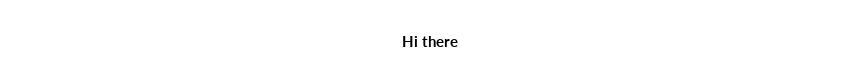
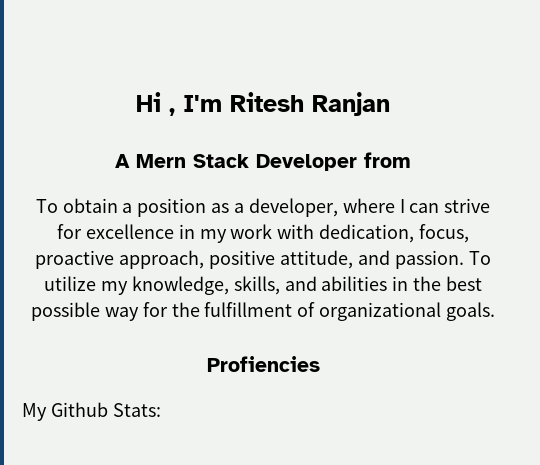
[422,36,458,47] there -> [169,92,390,116] [115,152,411,171] [35,198,491,217] [56,224,470,243] [35,250,491,269] [44,276,482,295] [30,302,496,321] [206,356,320,372] [22,402,161,421] , I'm Ritesh Ranjan // A Mern Stack Developer from // To obtain a position as a developer, where I can strive for excellence in my work with dedication, focus, proactive approach, positive attitude, and passion. To utilize my knowledge, skills, and abilities in the best possible way for the fulfillment of organizational goals. // Profiencies // My Github Stats:

